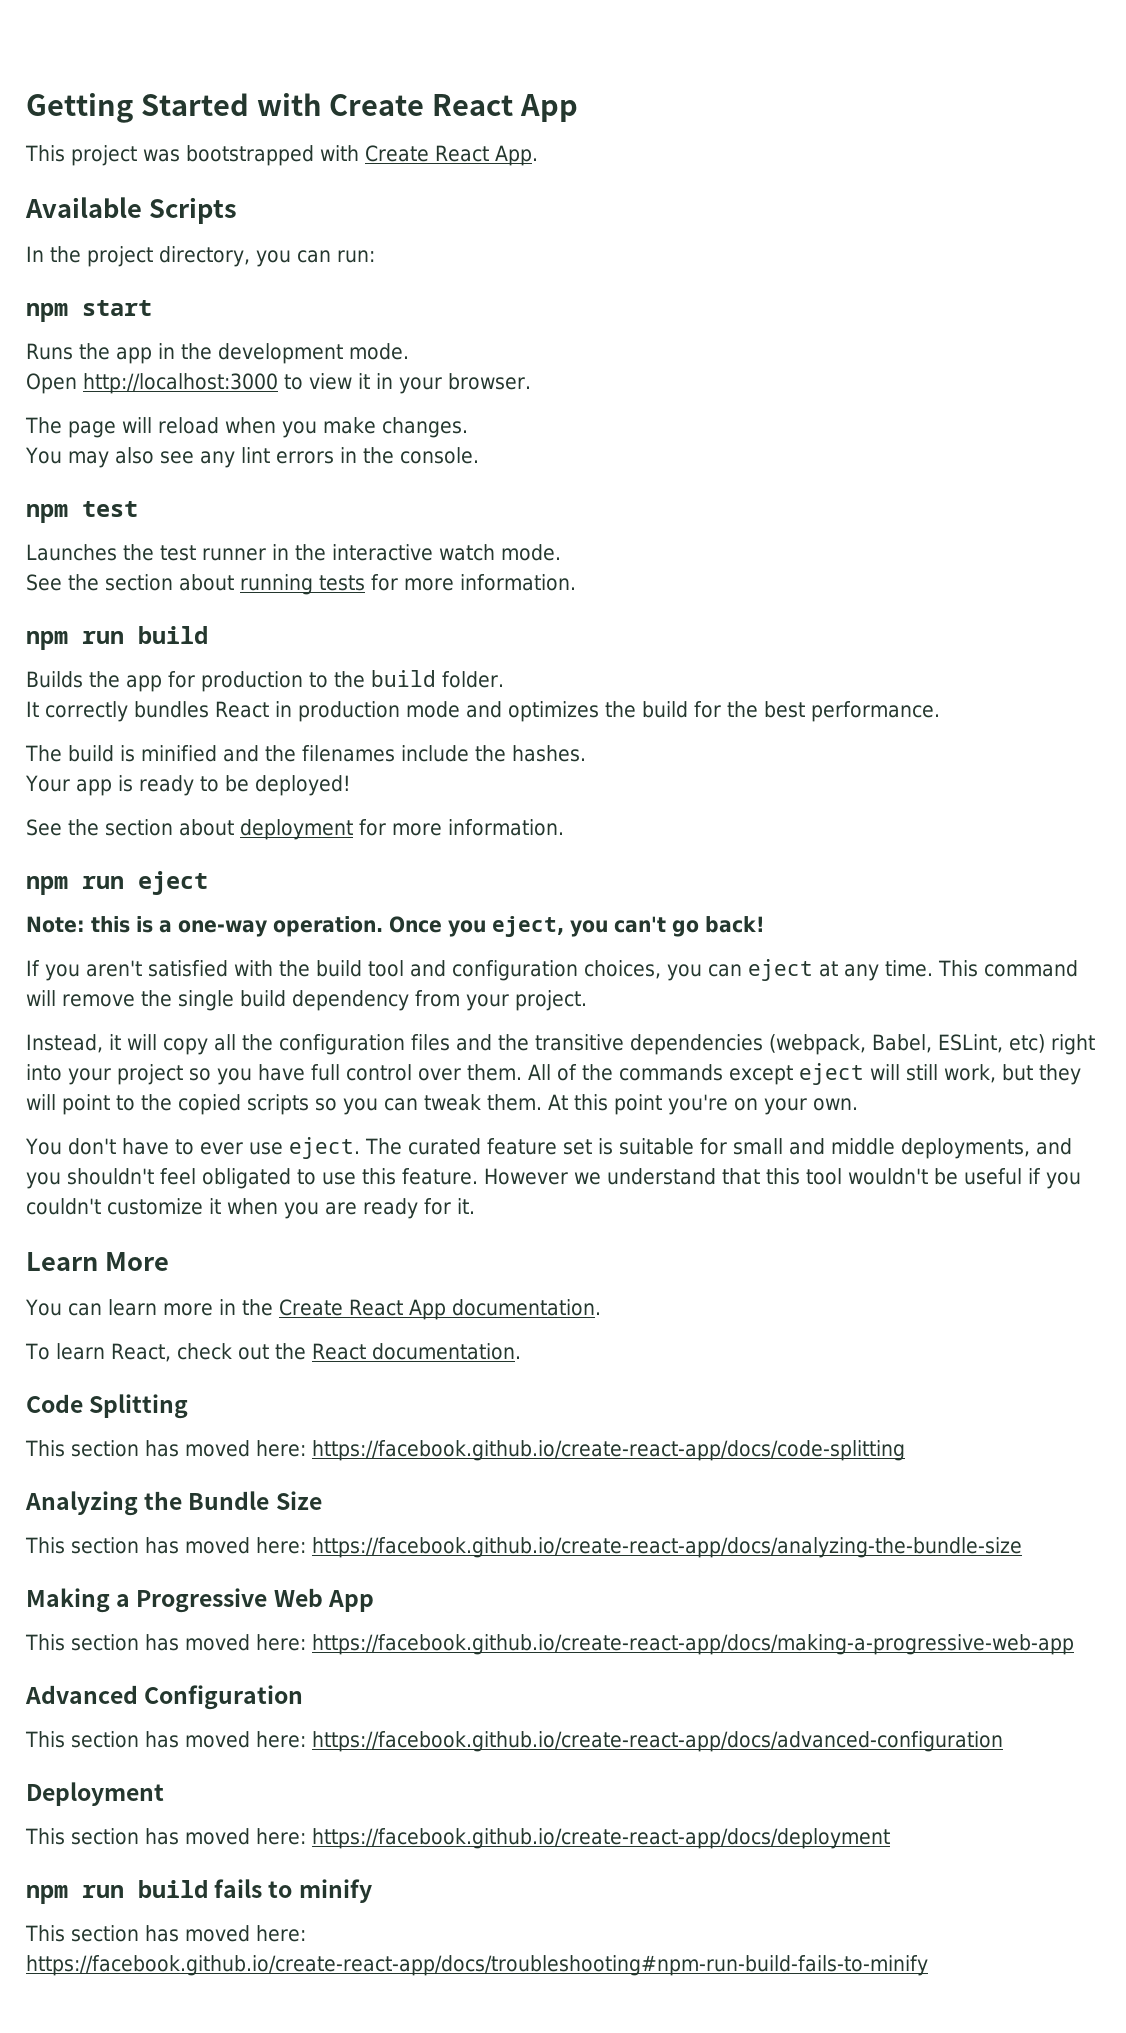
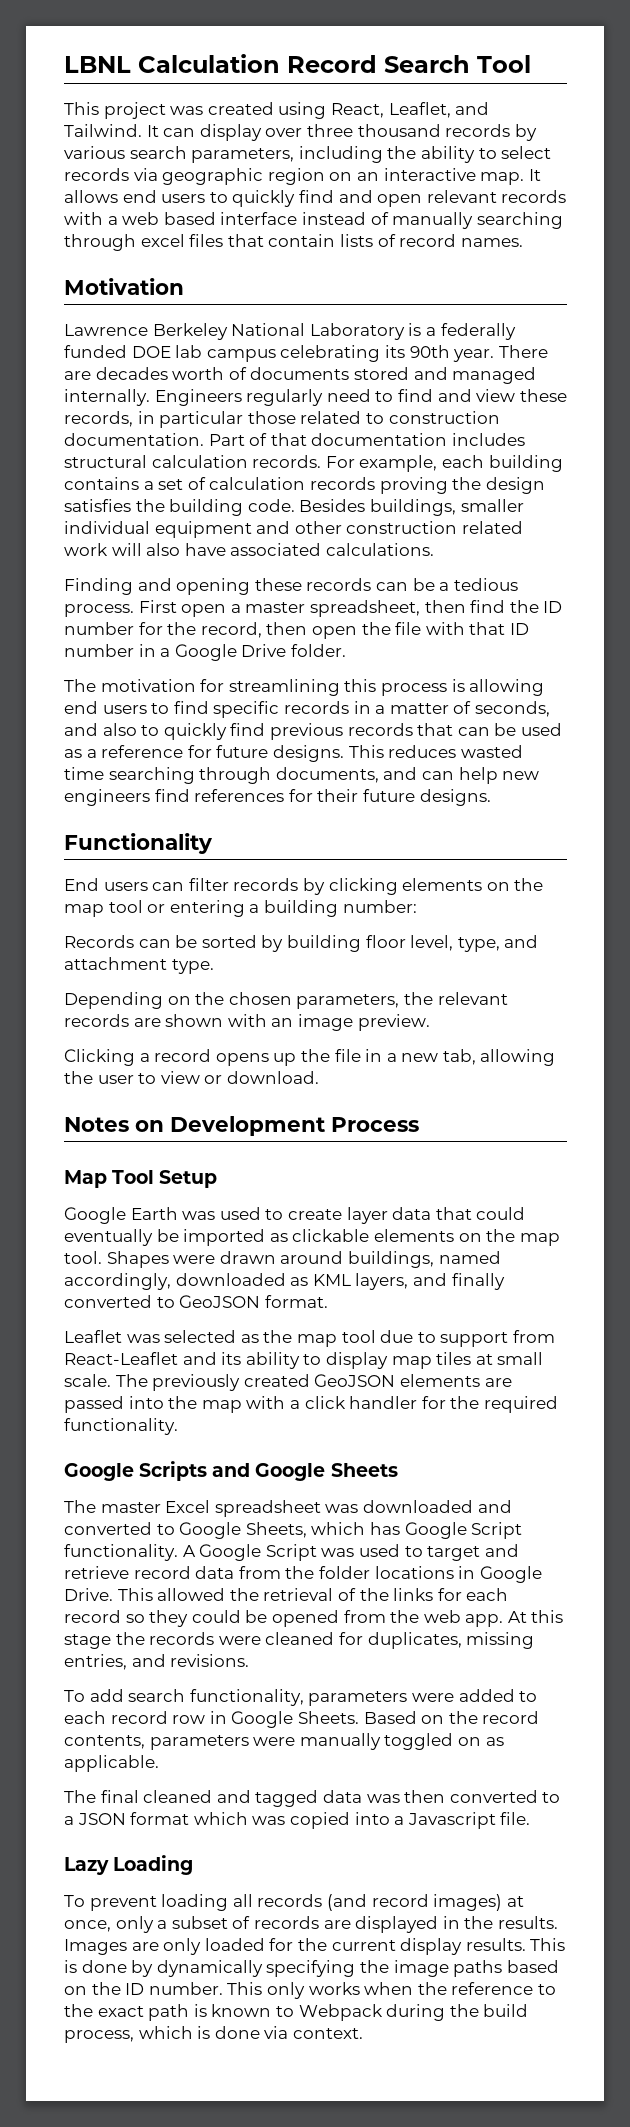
[26,93,579,123] [25,145,538,166] [25,197,237,224] [26,246,375,267] [26,300,152,322] [26,343,409,364] [26,373,531,394] [25,417,468,438] [25,447,479,468] [26,501,138,523] [26,544,561,561] [26,574,576,595] [26,626,208,650] [26,670,504,692] [26,701,940,722] [25,745,586,762] [25,775,351,796] [26,819,564,840] [26,871,208,895] [26,916,765,937] [26,959,1078,981] [26,990,587,1011] [26,1034,1095,1055] [26,1063,1081,1085] [26,1094,858,1115] [25,1137,1072,1159] [26,1168,1081,1189] [26,1198,475,1219] [26,1252,169,1271] [25,1299,601,1320] [25,1343,521,1362] [26,1394,189,1419] [25,1440,905,1461] [25,1491,322,1516] [25,1537,1022,1558] [26,1588,374,1613] [25,1634,1074,1655] [25,1685,304,1710] [25,1731,1003,1752] [26,1782,164,1806] [25,1828,890,1849] [26,1879,372,1904] [25,1925,306,1942] [26,1955,928,1976] Getting Started with Create React App // This project was bootstrapped with Create React App. // Available Scripts // In the project directory, you can run: // npm start // Runs the app in the development mode. // Open http://localhost:3000 to view it in your browser. // The page will reload when you make changes. // You may also see any lint errors in the console. // npm test // Launches the test runner in the interactive watch mode. // See the section about running tests for more information. // npm run build // Builds the app for production to the build folder. // It correctly bundles React in production mode and optimizes the build for the best performance. // The build is minified and the filenames include the hashes. // Your app is ready to be deployed! // See the section about deployment for more information. // npm run eject // Note: this is a one-way operation. Once you eject, you can't go back! // If you aren't satisfied with the build tool and configuration choices, you can eject at any time. This command will remove the single build dependency from your project. // Instead, it will copy all the configuration files and the transitive dependencies (webpack, Babel, ESLint, etc) right into your project so you have full control over them. All of the commands except eject will still work, but they will point to the copied scripts so you can tweak them. At this point you're on your own. // You don't have to ever use eject. The curated feature set is suitable for small and middle deployments, and you shouldn't feel obligated to use this feature. However we understand that this tool wouldn't be useful if you couldn't customize it when you are ready for it. // Learn More // You can learn more in the Create React App documentation. // To learn React, check out the React documentation. // Code Splitting // This section has moved here: https://facebook.github.io/create-react-app/docs/code-splitting // Analyzing the Bundle Size // This section has moved here: https://facebook.github.io/create-react-app/docs/analyzing-the-bundle-size // Making a Progressive Web App // This section has moved here: https://facebook.github.io/create-react-app/docs/making-a-progressive-web-app // Advanced Configuration // This section has moved here: https://facebook.github.io/create-react-app/docs/advanced-configuration // Deployment // This section has moved here: https://facebook.github.io/create-react-app/docs/deployment // npm run build fails to minify // This section has moved here: https://facebook.github.io/create-react-app/docs/troubleshooting#npm-run-build-fails-to-minify -> [64,54,531,73] [64,102,490,119] [64,124,537,141] [64,146,552,163] [64,168,541,185] [64,190,567,207] [64,212,563,229] [64,234,523,251] [64,278,184,295] [64,323,516,340] [64,345,548,362] [64,367,537,384] [64,389,567,406] [64,411,500,428] [64,433,525,446] [64,455,563,472] [64,477,545,494] [64,499,524,516] [64,521,523,538] [64,543,434,556] [64,578,518,595] [64,600,563,617] [64,622,529,639] [64,644,346,661] [64,679,545,696] [64,701,550,718] [64,723,562,740] [64,745,523,762] [64,767,540,784] [64,789,491,806] [64,833,213,854] [64,878,544,895] [64,900,417,917] [64,935,539,952] [64,957,214,974] [64,992,508,1009] [64,1014,430,1031] [64,1049,556,1066] [64,1071,319,1084] [64,1116,419,1136] [64,1170,218,1188] [64,1207,526,1224] [64,1229,560,1246] [64,1251,501,1268] [64,1273,505,1290] [64,1295,328,1308] [64,1330,555,1347] [64,1352,544,1369] [64,1374,512,1391] [64,1396,558,1413] [64,1418,178,1435] [64,1461,398,1481] [64,1500,512,1517] [64,1522,523,1539] [64,1544,519,1561] [64,1566,542,1583] [64,1588,509,1601] [64,1610,564,1627] [64,1632,535,1649] [64,1654,250,1670] [64,1689,538,1706] [64,1711,540,1728] [64,1733,504,1750] [64,1755,159,1772] [64,1790,561,1807] [64,1812,531,1829] [64,1855,194,1875] [64,1894,524,1911] [64,1916,558,1933] [64,1938,566,1955] [64,1960,559,1977] [64,1982,556,1999] [64,2004,529,2021] [64,2026,363,2043] LBNL Calculation Record Search Tool // This project was created using React, Leaflet, and Tailwind. It can display over three thousand records by various search parameters, including the ability to select records via geographic region on an interactive map. It allows end users to quickly find and open relevant records with a web based interface instead of manually searching through excel files that contain lists of record names. // Motivation // Lawrence Berkeley National Laboratory is a federally funded DOE lab campus celebrating its 90th year. There are decades worth of documents stored and managed internally. Engineers regularly need to find and view these records, in particular those related to construction documentation. Part of that documentation includes structural calculation records. For example, each building contains a set of calculation records proving the design satisfies the building code. Besides buildings, smaller individual equipment and other construction related work will also have associated calculations. // Finding and opening these records can be a tedious process. First open a master spreadsheet, then find the ID number for the record, then open the file with that ID number in a Google Drive folder. // The motivation for streamlining this process is allowing end users to find specific records in a matter of seconds, and also to quickly find previous records that can be used as a reference for future designs. This reduces wasted time searching through documents, and can help new engineers find references for their future designs. // Functionality // End users can filter records by clicking elements on the map tool or entering a building number: // Records can be sorted by building floor level, type, and attachment type. // Depending on the chosen parameters, the relevant records are shown with an image preview. // Clicking a record opens up the file in a new tab, allowing the user to view or download. // Notes on Development Process // Map Tool Setup // Google Earth was used to create layer data that could eventually be imported as clickable elements on the map tool. Shapes were drawn around buildings, named accordingly, downloaded as KML layers, and finally converted to GeoJSON format. // Leaflet was selected as the map tool due to support from React-Leaflet and its ability to display map tiles at small scale. The previously created GeoJSON elements are passed into the map with a click handler for the required functionality. // Google Scripts and Google Sheets // The master Excel spreadsheet was downloaded and converted to Google Sheets, which has Google Script functionality. A Google Script was used to target and retrieve record data from the folder locations in Google Drive. This allowed the retrieval of the links for each record so they could be opened from the web app. At this stage the records were cleaned for duplicates, missing entries, and revisions. // To add search functionality, parameters were added to each record row in Google Sheets. Based on the record contents, parameters were manually toggled on as applicable. // The final cleaned and tagged data was then converted to a JSON format which was copied into a Javascript file. // Lazy Loading // To prevent loading all records (and record images) at once, only a subset of records are displayed in the results. Images are only loaded for the current display results. This is done by dynamically specifying the image paths based on the ID number. This only works when the reference to the exact path is known to Webpack during the build process, which is done via context.

